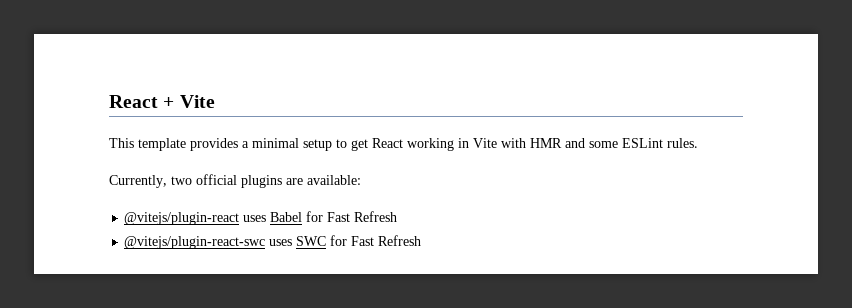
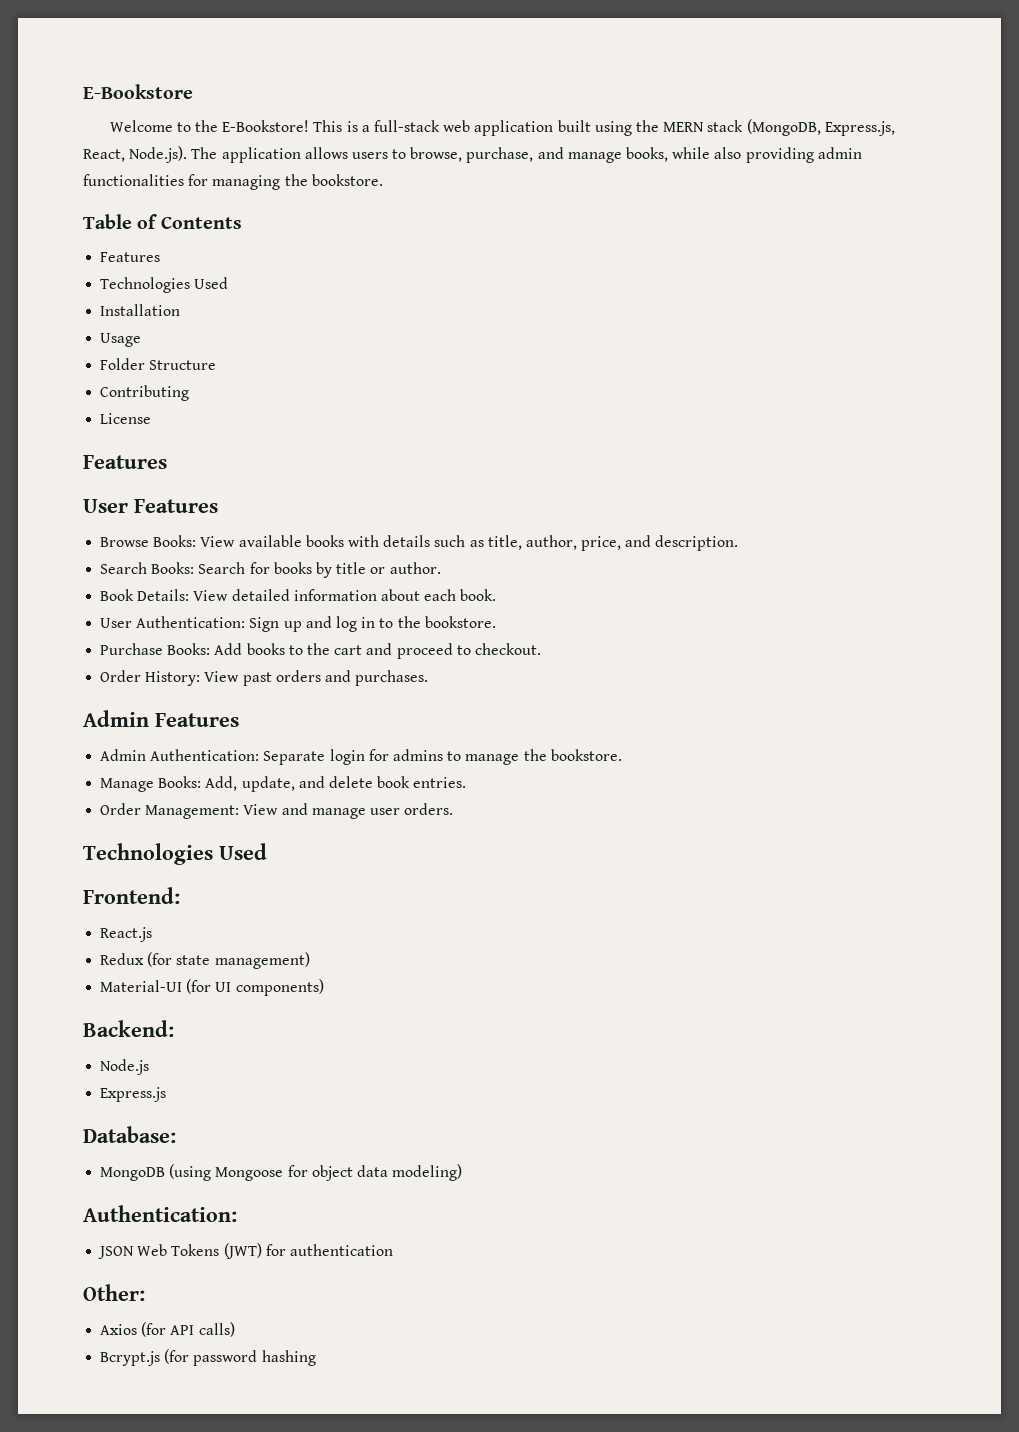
[109,95,215,108] [109,138,698,151] [109,174,361,188] [124,211,398,225] [124,235,422,249] React + Vite // This template provides a minimal setup to get React working in Vite with HMR and some ESLint rules. // Currently, two official plugins are available: // @vitejs/plugin-react uses Babel for Fast Refresh // @vitejs/plugin-react-swc uses SWC for Fast Refresh -> [83,84,193,99] [109,119,895,136] [83,146,862,163] [83,174,383,190] [83,214,242,229] [100,252,161,262] [100,277,229,293] [100,304,181,316] [100,333,142,347] [100,358,217,370] [100,385,190,401] [100,413,152,424] [83,455,167,469] [83,499,218,513] [100,535,739,551] [100,562,441,578] [100,589,497,601] [100,616,496,632] [100,643,541,659] [100,670,429,686] [83,710,239,727] [100,749,622,765] [100,776,467,792] [100,803,454,819] [83,843,267,865] [83,887,180,904] [100,927,153,942] [100,952,310,969] [100,979,324,996] [83,1020,174,1037] [100,1059,150,1075] [100,1087,167,1102] [83,1126,176,1143] [100,1164,463,1181] [83,1205,237,1222] [98,1243,393,1259] [83,1284,145,1301] [100,1322,235,1337] [100,1349,316,1366] E-Bookstore // Welcome to the E-Bookstore! This is a full-stack web application built using the MERN stack (MongoDB, Express.js, React, Node.js). The application allows users to browse, purchase, and manage books, while also providing admin functionalities for managing the bookstore. // Table of Contents // Features // Technologies Used // Installation // Usage // Folder Structure // Contributing // License // Features // User Features // Browse Books: View available books with details such as title, author, price, and description. // Search Books: Search for books by title or author. // Book Details: View detailed information about each book. // User Authentication: Sign up and log in to the bookstore. // Purchase Books: Add books to the cart and proceed to checkout. // Order History: View past orders and purchases. // Admin Features // Admin Authentication: Separate login for admins to manage the bookstore. // Manage Books: Add, update, and delete book entries. // Order Management: View and manage user orders. // Technologies Used // Frontend: // React.js // Redux (for state management) // Material-UI (for UI components) // Backend: // Node.js // Express.js // Database: // MongoDB (using Mongoose for object data modeling) // Authentication: // JSON Web Tokens (JWT) for authentication // Other: // Axios (for API calls) // Bcrypt.js (for password hashing

